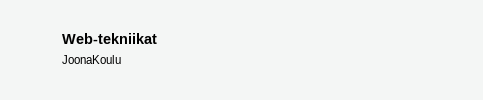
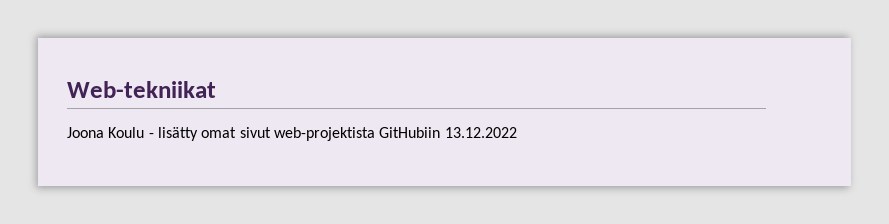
[62,55,121,64] JoonaKoulu -> [67,127,517,141] Joona Koulu - lisätty omat sivut web-projektista GitHubiin 13.12.2022

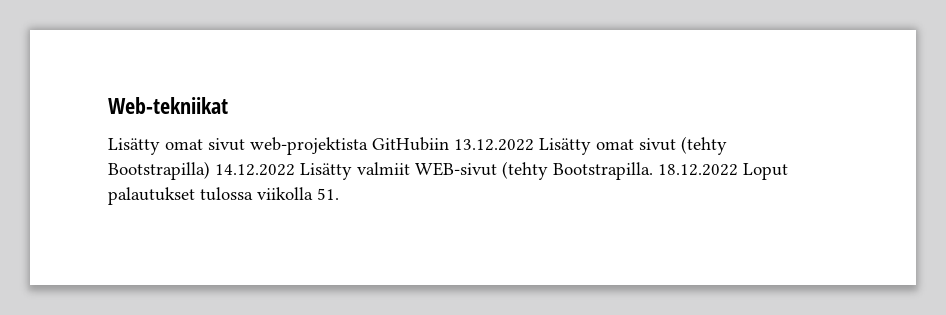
[67,127,198,141] Joona Koulu - lisätty -> [108,138,160,155] Lisätty
(517, 132) none -> [539,136,727,155] [108,161,788,180] [108,187,339,205] Lisätty omat sivut (tehty Bootstrapilla) 14.12.2022 Lisätty valmiit WEB-sivut (tehty Bootstrapilla. 18.12.2022 Loput palautukset tulossa viikolla 51.

